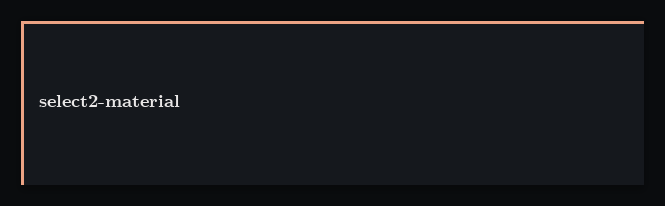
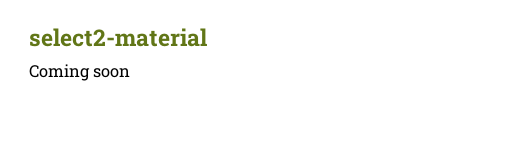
(180, 101) none -> [29,64,131,81] // Coming soon

